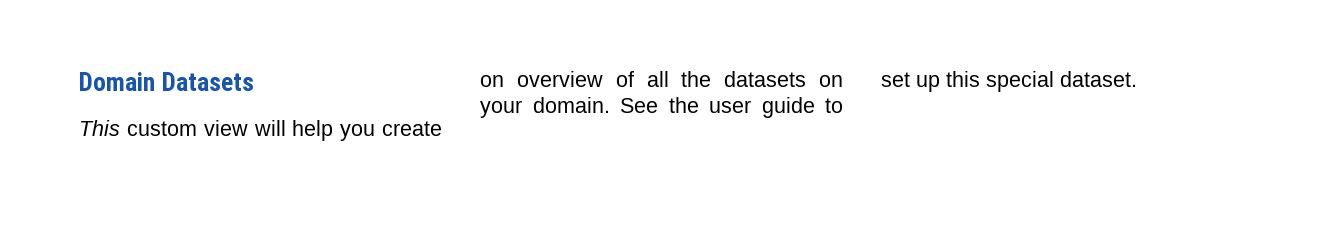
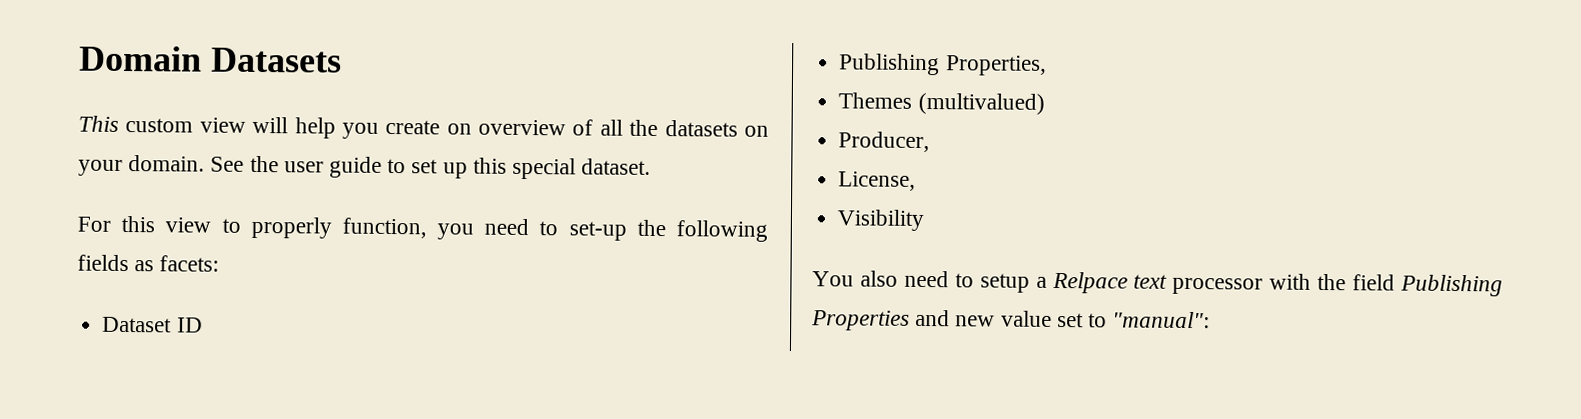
(1137, 79) none -> [77,215,768,242] [77,254,220,272] [102,316,203,333] [839,53,1047,76] [838,92,1045,115] [838,131,931,153] [838,171,917,191] [837,209,925,232] [812,270,1503,297] [811,309,1211,331] // For this view to properly function, you need to set-up the following fields as facets: // Dataset ID // Publishing Properties, // Themes (multivalued) // Producer, // License, // Visibility // You also need to setup a Relpace text processor with the field Publishing Properties and new value set to "manual":

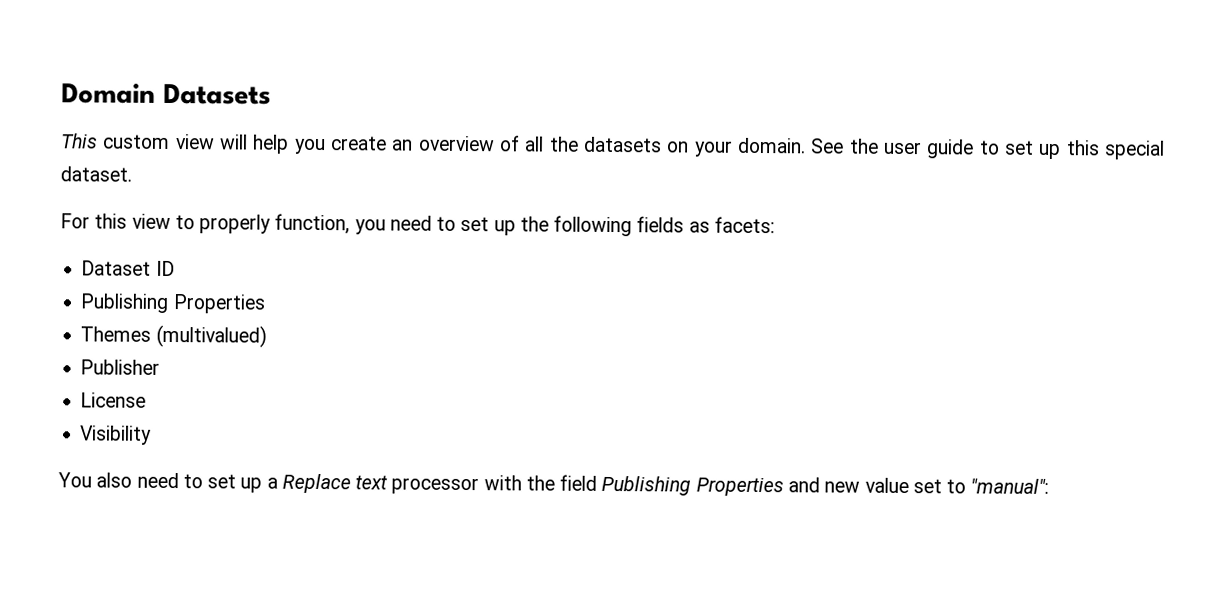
[446,123,472,135] on -> [391,139,414,151] an
[568,221,627,241] set-up -> [460,216,516,236] set up
[945,55,1047,76] Properties, -> [172,294,266,314] Properties
[838,131,931,153] [838,171,917,191] Producer, // License, -> [80,359,161,375] [80,392,147,408] Publisher // License
[979,271,1128,294] setup a Relpace -> [207,473,351,494] set up a Replace

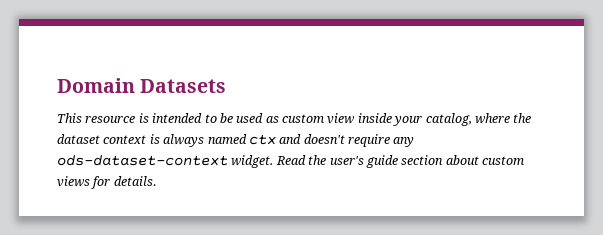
[102,134,1166,160] [60,166,132,182] [60,213,775,237] [81,260,175,277] [80,293,266,314] [80,324,267,348] [80,359,161,375] [80,392,147,408] [79,425,153,445] [58,472,1050,497] custom view will help you create an overview of all the datasets on your domain. See the user guide to set up this special dataset. // For this view to properly function, you need to set up the following fields as facets: // Dataset ID // Publishing Properties // Themes (multivalued) // Publisher // License // Visibility // You also need to set up a Replace text processor with the field Publishing Properties and new value set to "manual": -> [85,113,532,126] [57,134,415,147] [57,155,524,168] [57,176,156,189] resource is intended to be used as custom view inside your catalog, where the dataset context is always named ctx and doesn't require any ods-dataset-context widget. Read the user's guide section about custom views for details.

